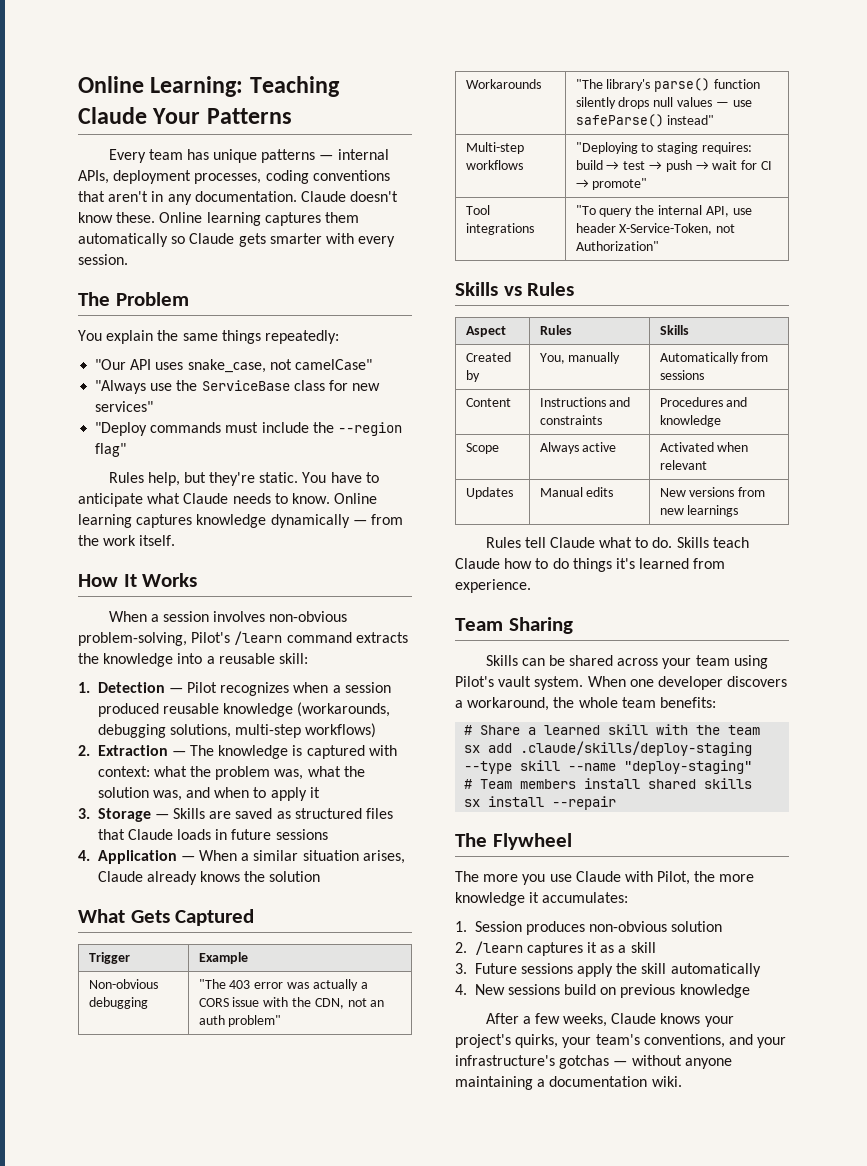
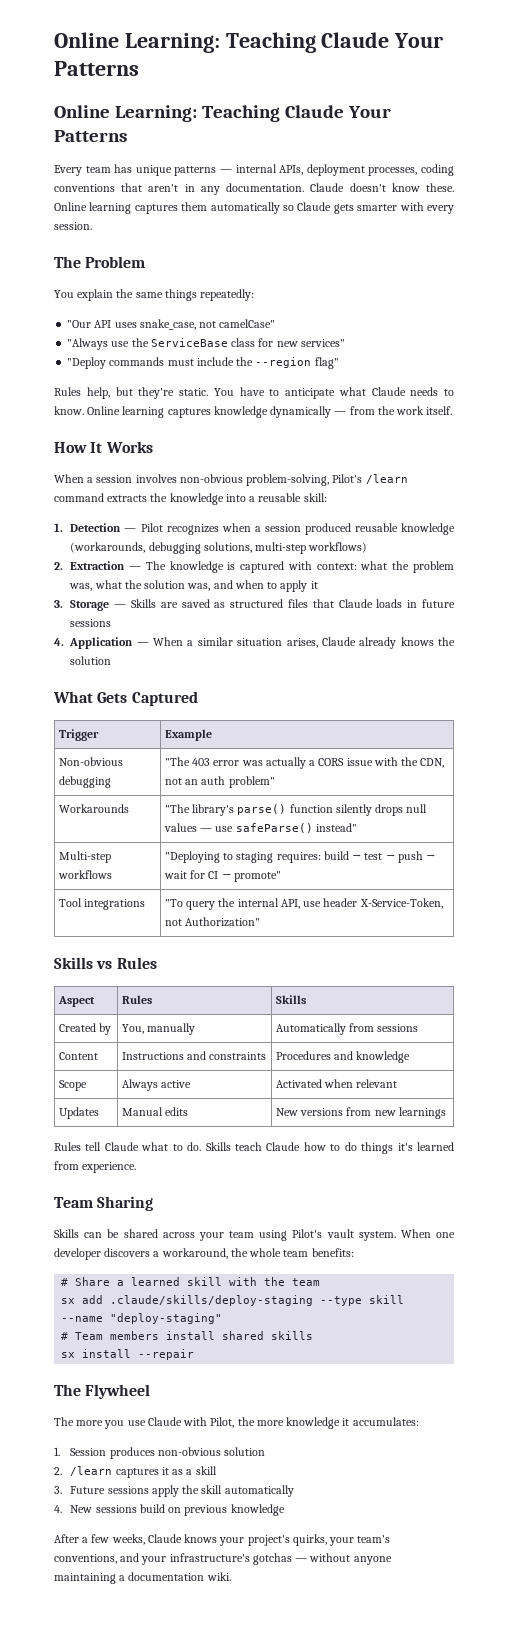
[78,76,340,97] [78,107,292,124] Online Learning: Teaching Claude Your Patterns -> [54,32,444,53] [54,61,139,76] [54,105,391,122] [54,130,127,142] Online Learning: Teaching Claude Your Patterns // Online Learning: Teaching Claude Your Patterns

